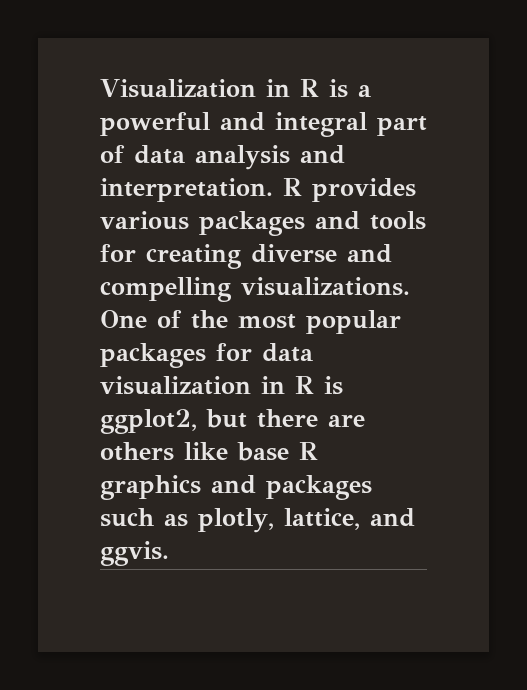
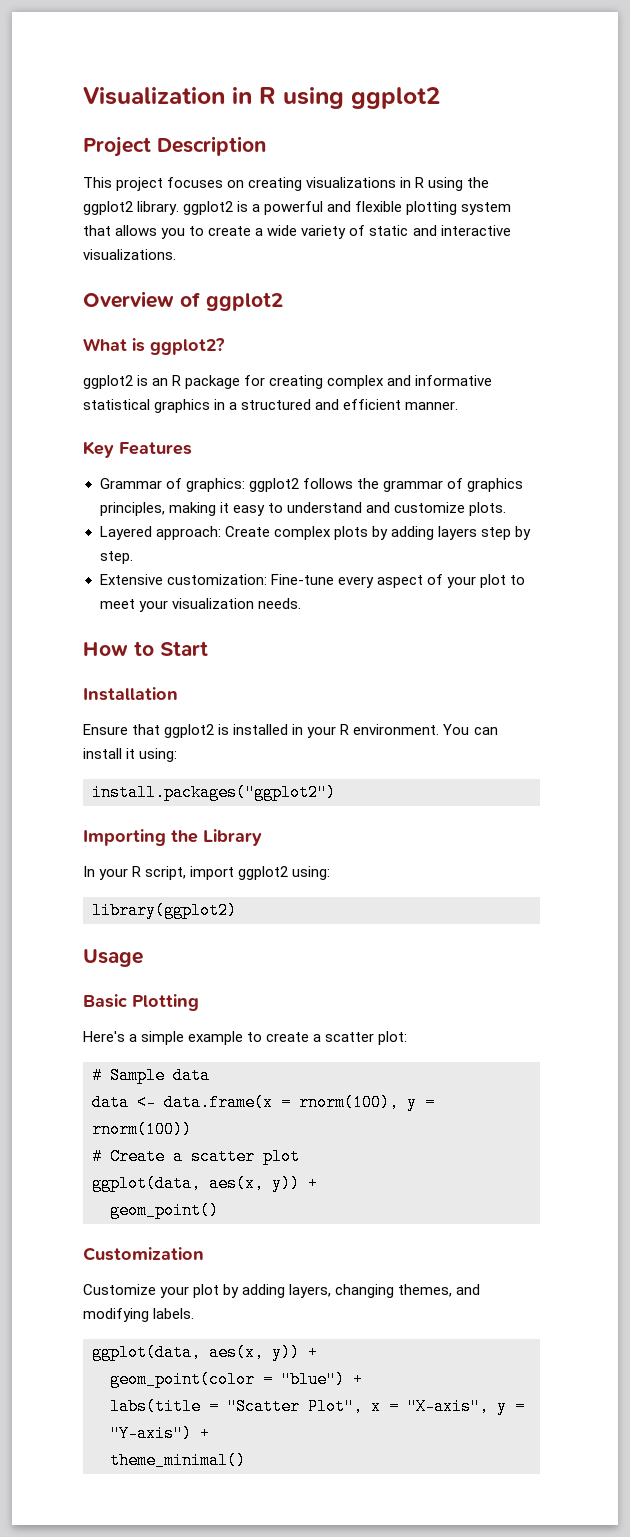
[328,79,371,98] [100,112,427,137] [100,145,345,170] [100,178,416,202] [100,211,426,236] [100,244,392,269] [100,277,410,302] [100,310,401,334] [100,343,313,368] [100,376,343,395] [100,409,365,434] [100,442,318,461] [100,475,372,500] [100,508,415,533] [100,541,169,566] is a powerful and integral part of data analysis and interpretation. R provides various packages and tools for creating diverse and compelling visualizations. One of the most popular packages for data visualization in R is ggplot2, but there are others like base R graphics and packages such as plotly, lattice, and ggvis. -> [283,87,440,109] [83,136,266,157] [83,177,490,191] [83,201,512,215] [83,225,511,239] [83,249,176,260] [83,291,283,311] [83,338,225,355] [83,375,493,389] [83,399,459,413] [83,441,192,458] [99,478,523,492] [99,502,506,516] [99,526,531,540] [99,551,133,564] [99,574,525,588] [99,598,301,612] [83,641,208,656] [83,687,178,701] [83,724,498,738] [83,748,178,762] [92,784,336,801] [83,829,262,846] [83,866,331,880] [92,902,237,919] [83,949,143,967] [83,994,199,1011] [83,1031,408,1045] [92,1067,210,1084] [92,1094,435,1111] [92,1121,192,1138] [92,1148,300,1165] [92,1175,318,1192] [110,1202,219,1219] [83,1247,204,1261] [83,1284,481,1298] [83,1308,195,1322] [92,1344,318,1361] [110,1371,363,1388] [110,1398,525,1415] [110,1425,210,1442] [110,1452,246,1469] using ggplot2 // Project Description // This project focuses on creating visualizations in R using the ggplot2 library. ggplot2 is a powerful and flexible plotting system that allows you to create a wide variety of static and interactive visualizations. // Overview of ggplot2 // What is ggplot2? // ggplot2 is an R package for creating complex and informative statistical graphics in a structured and efficient manner. // Key Features // Grammar of graphics: ggplot2 follows the grammar of graphics principles, making it easy to understand and customize plots. // Layered approach: Create complex plots by adding layers step by step. // Extensive customization: Fine-tune every aspect of your plot to meet your visualization needs. // How to Start // Installation // Ensure that ggplot2 is installed in your R environment. You can install it using: // install.packages("ggplot2") // Importing the Library // In your R script, import ggplot2 using: // library(ggplot2) // Usage // Basic Plotting // Here's a simple example to create a scatter plot: // # Sample data // data <- data.frame(x = rnorm(100), y = rnorm(100)) // # Create a scatter plot // ggplot(data, aes(x, y)) + // geom_point() // Customization // Customize your plot by adding layers, changing themes, and modifying labels. // ggplot(data, aes(x, y)) + // geom_point(color = "blue") + // labs(title = "Scatter Plot", x = "X-axis", y = "Y-axis") + // theme_minimal()

